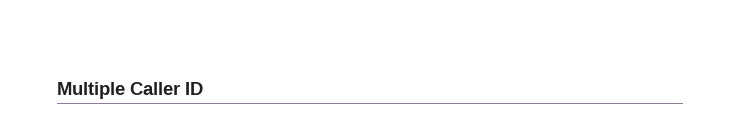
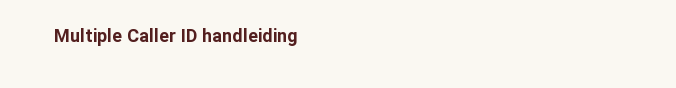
(203, 88) none -> [201,28,298,46] handleiding

